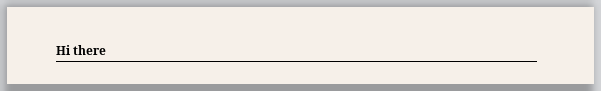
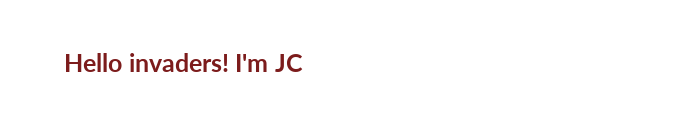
[56,45,107,55] Hi there -> [64,53,303,72] Hello invaders! I'm JC

